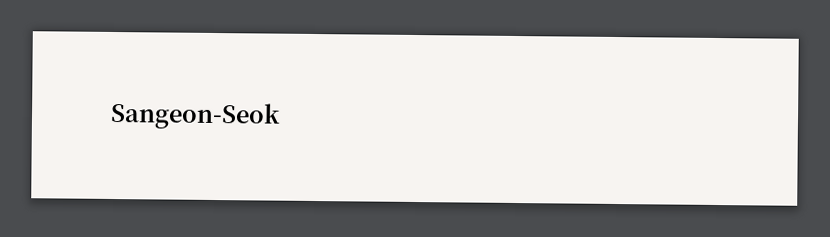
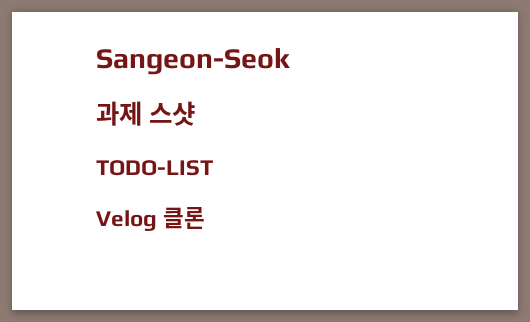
(281, 115) none -> [96,101,195,126] [96,160,213,176] [96,207,206,231] // 과제 스샷 // TODO-LIST // Velog 클론

